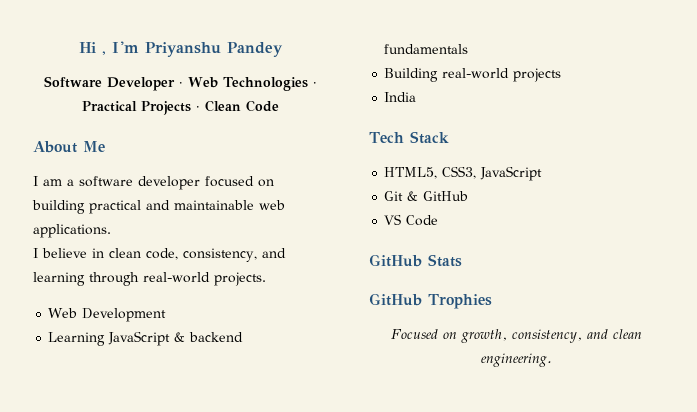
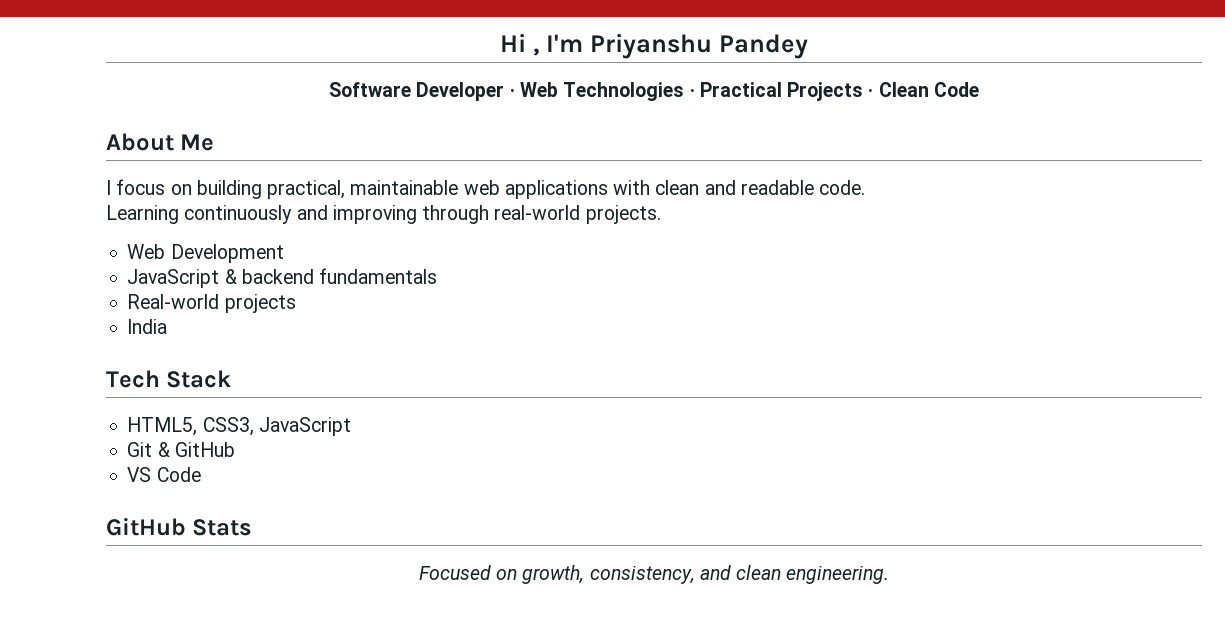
[43,176,274,190] [32,200,285,214] [33,224,111,238] [33,248,286,262] [33,272,85,286] am a software developer focused on building practical and maintainable web applications. // I believe in clean code, consistency, and learning -> [116,179,866,199] [106,205,417,224] focus on building practical, maintainable web applications with clean and readable code. // Learning continuously and improving
[48,332,106,346] Learning -> (284, 253) none
[384,68,510,82] Building real-world -> [127,294,220,309] Real-world
[369,293,492,309] // GitHub Trophies -> (253, 527) none

